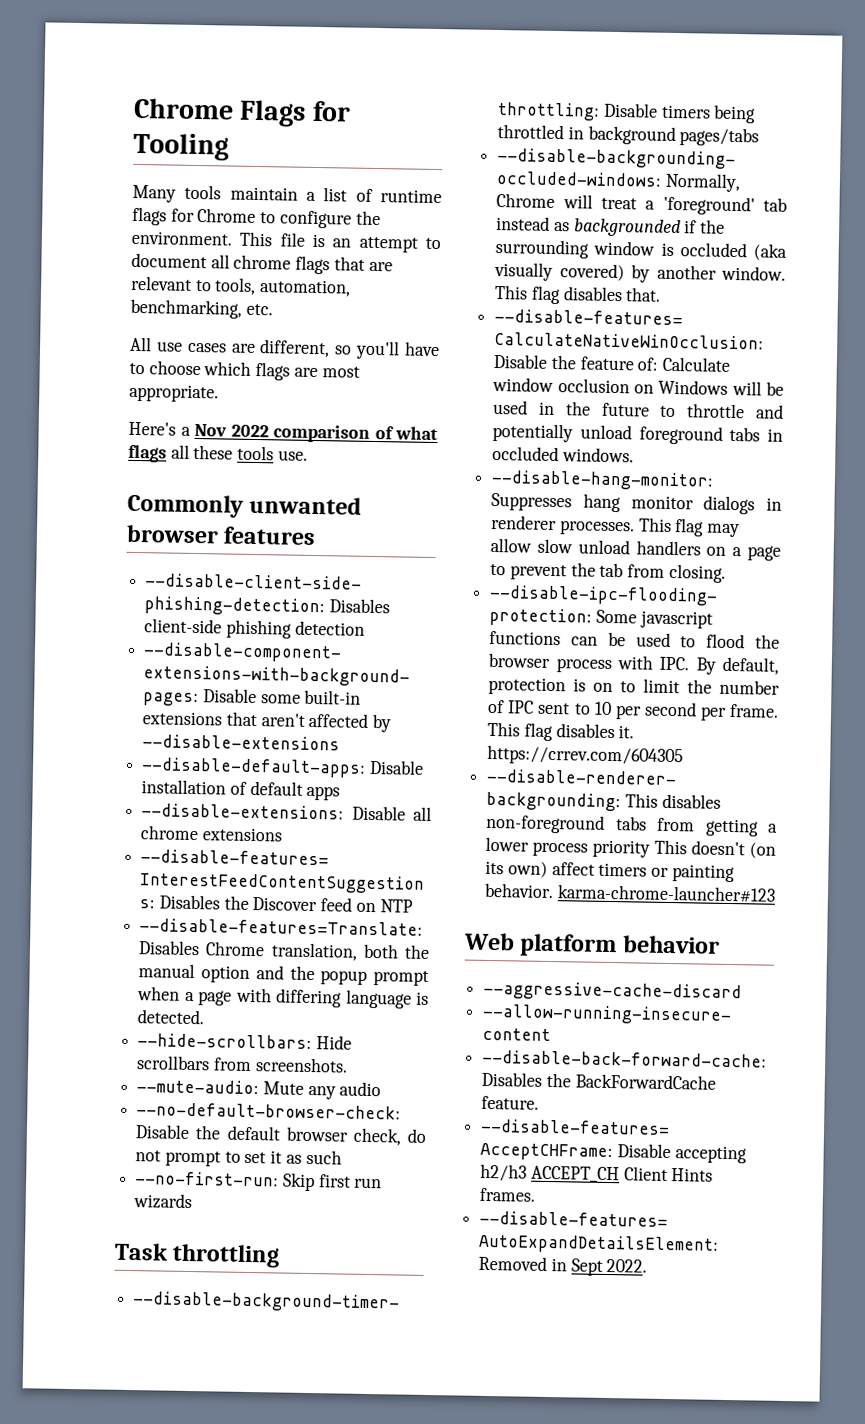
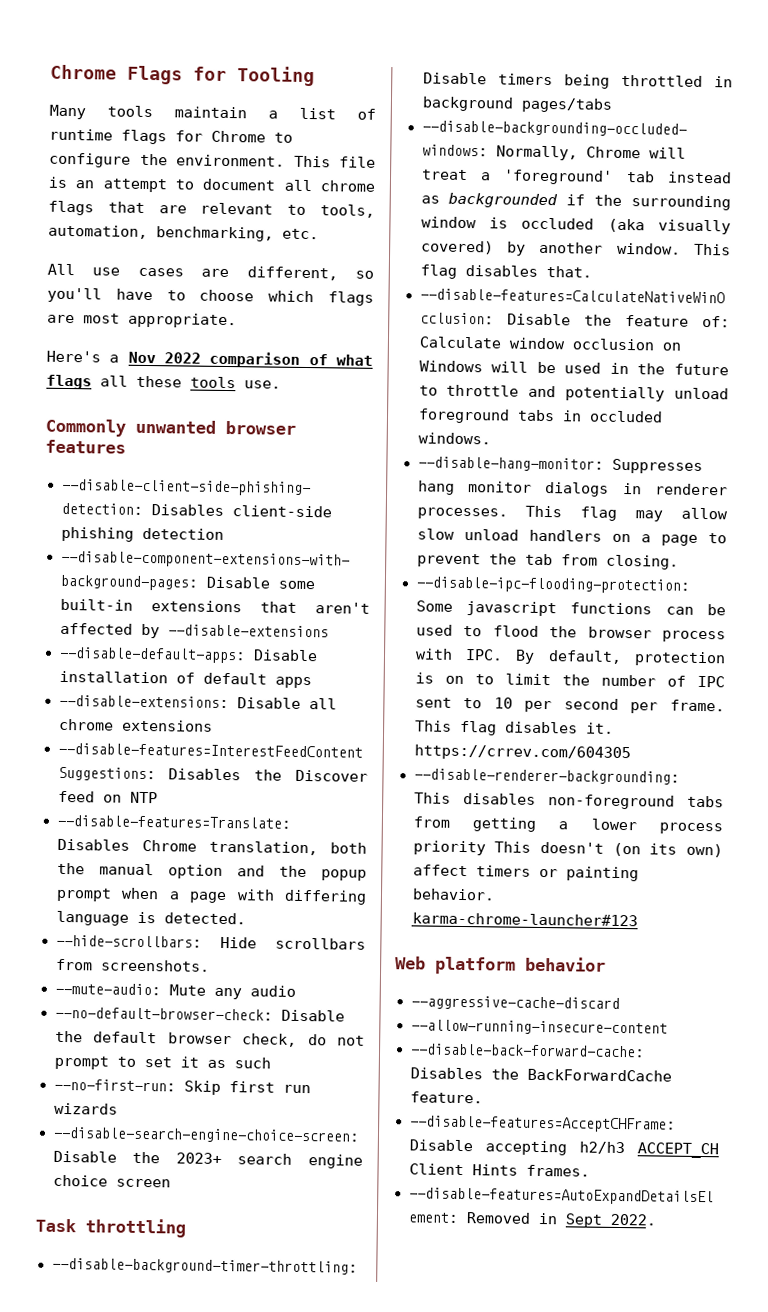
(193, 1201) none -> [52,1126,360,1144] [52,1150,363,1169] [52,1174,171,1188] // --disable-search-engine-choice-screen: Disable the 2023+ search engine choice screen

